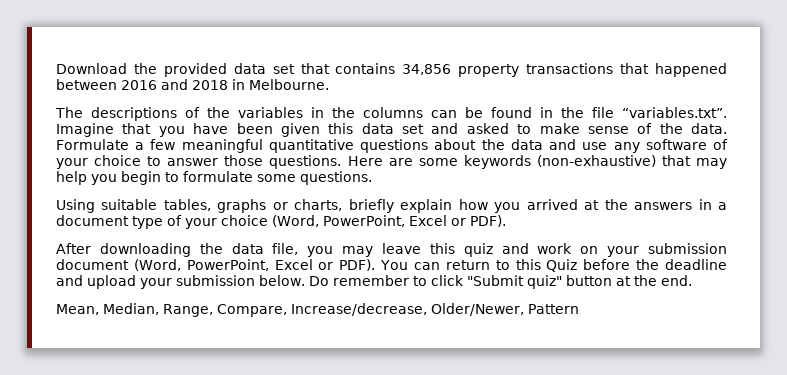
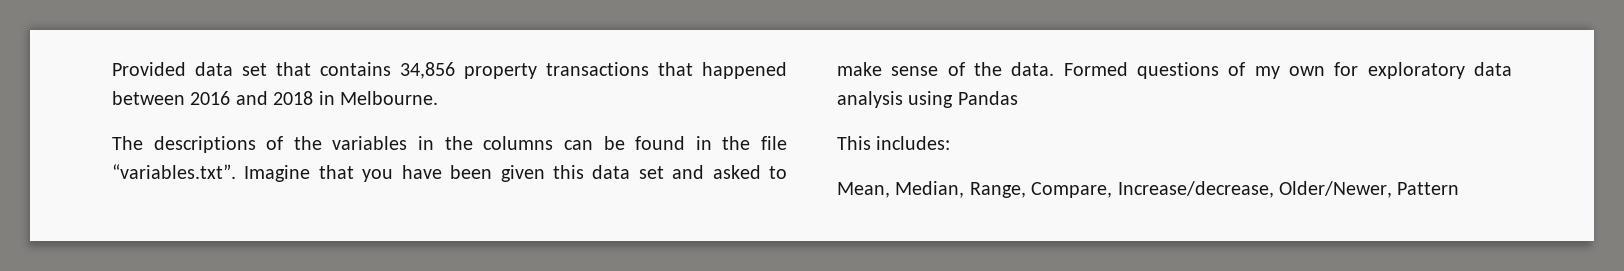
[56,63,227,77] Download the provided -> [112,62,186,76] Provided
[56,139,729,153] [56,155,727,169] [56,171,372,185] [56,199,727,213] [56,215,506,229] [56,243,727,257] [56,259,728,272] [56,275,692,289] Formulate a few meaningful quantitative questions about the data and use any software of your choice to answer those questions. Here are some keywords (non-exhaustive) that may help you begin to formulate some questions. // Using suitable tables, graphs or charts, briefly explain how you arrived at the answers in a document type of your choice (Word, PowerPoint, Excel or PDF). // After downloading the data file, you may leave this quiz and work on your submission document (Word, PowerPoint, Excel or PDF). You can return to this Quiz before the deadline and upload your submission below. Do remember to click "Submit quiz" button at the end. -> [1063,62,1512,79] [837,91,1018,108] [837,136,951,150] Formed questions of my own for exploratory data analysis using Pandas // This includes:

